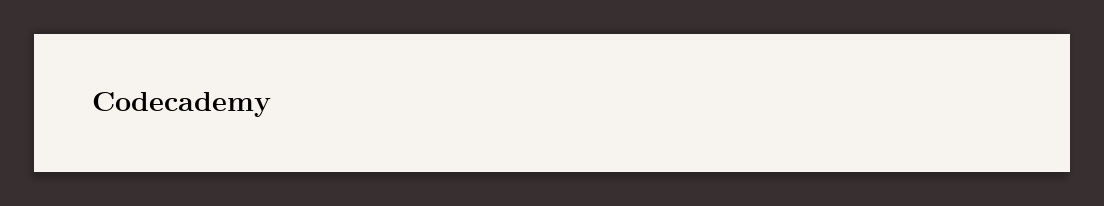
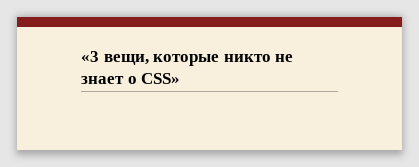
[92,92,271,117] Codecademy -> [81,51,294,66] [81,73,181,84] «3 вещи, которые никто не знает о CSS»

